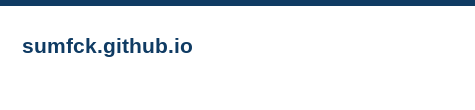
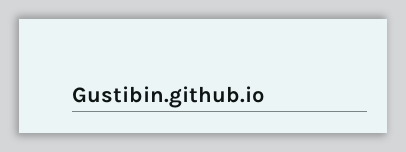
[22,38,193,57] sumfck.github.io -> [72,86,264,108] Gustibin.github.io

